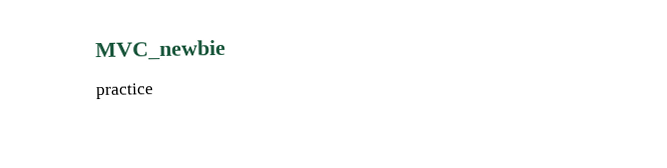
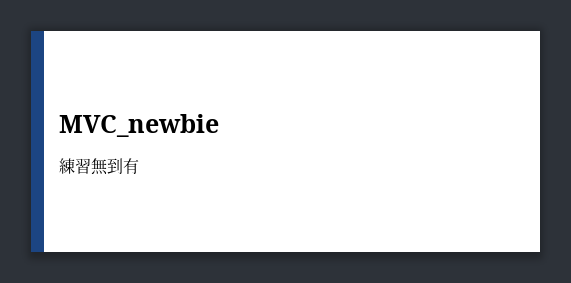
[95,83,154,100] practice -> [59,158,139,175] 練習無到有

